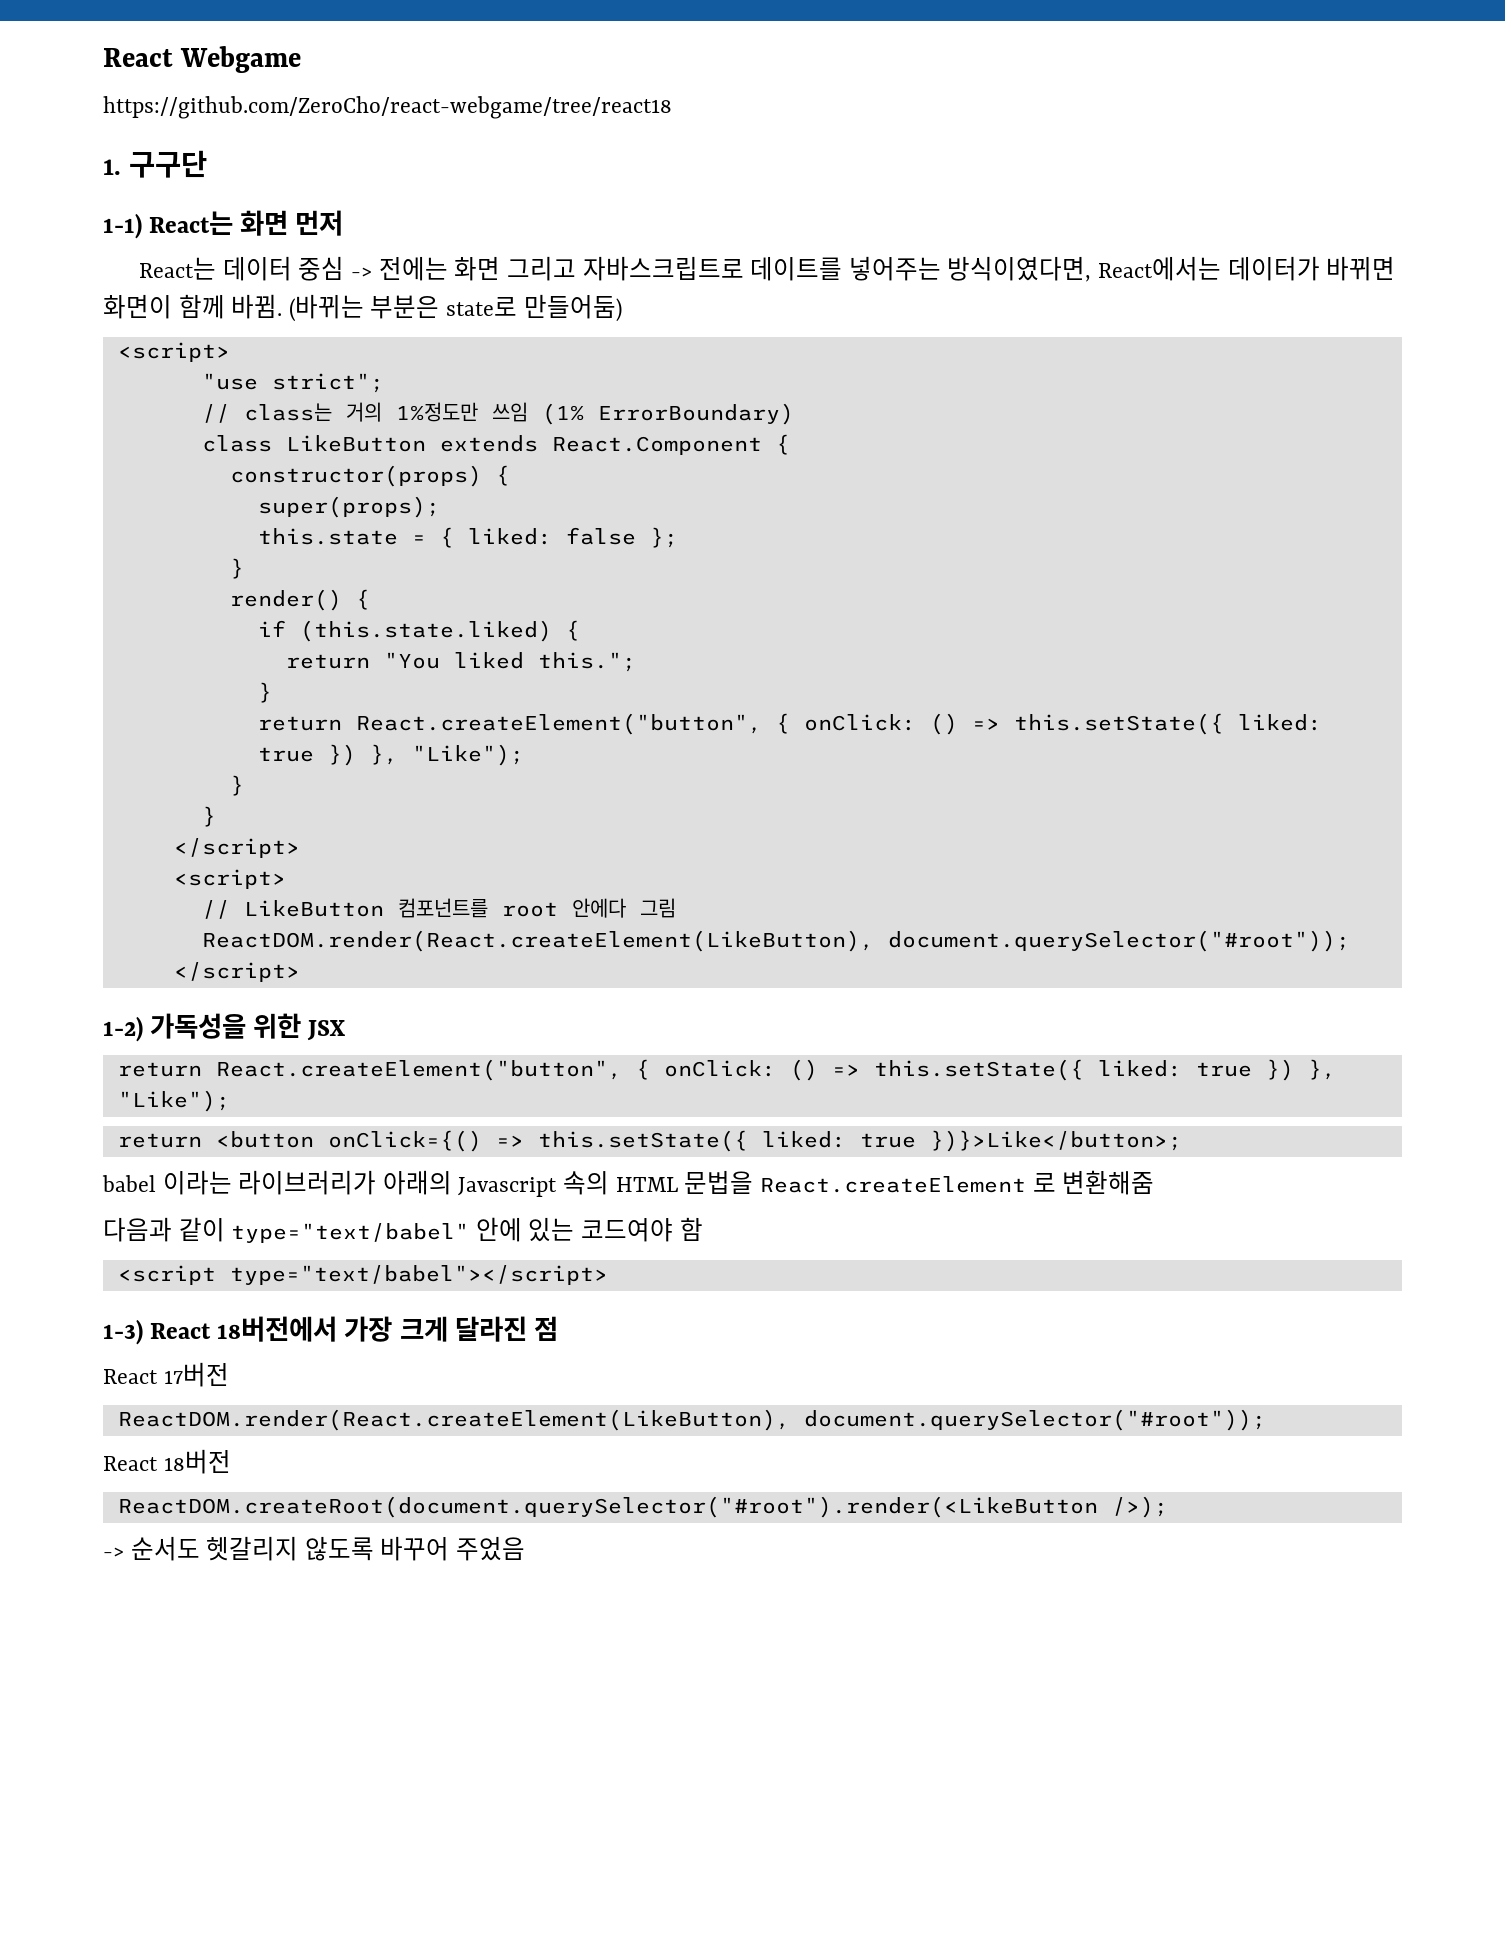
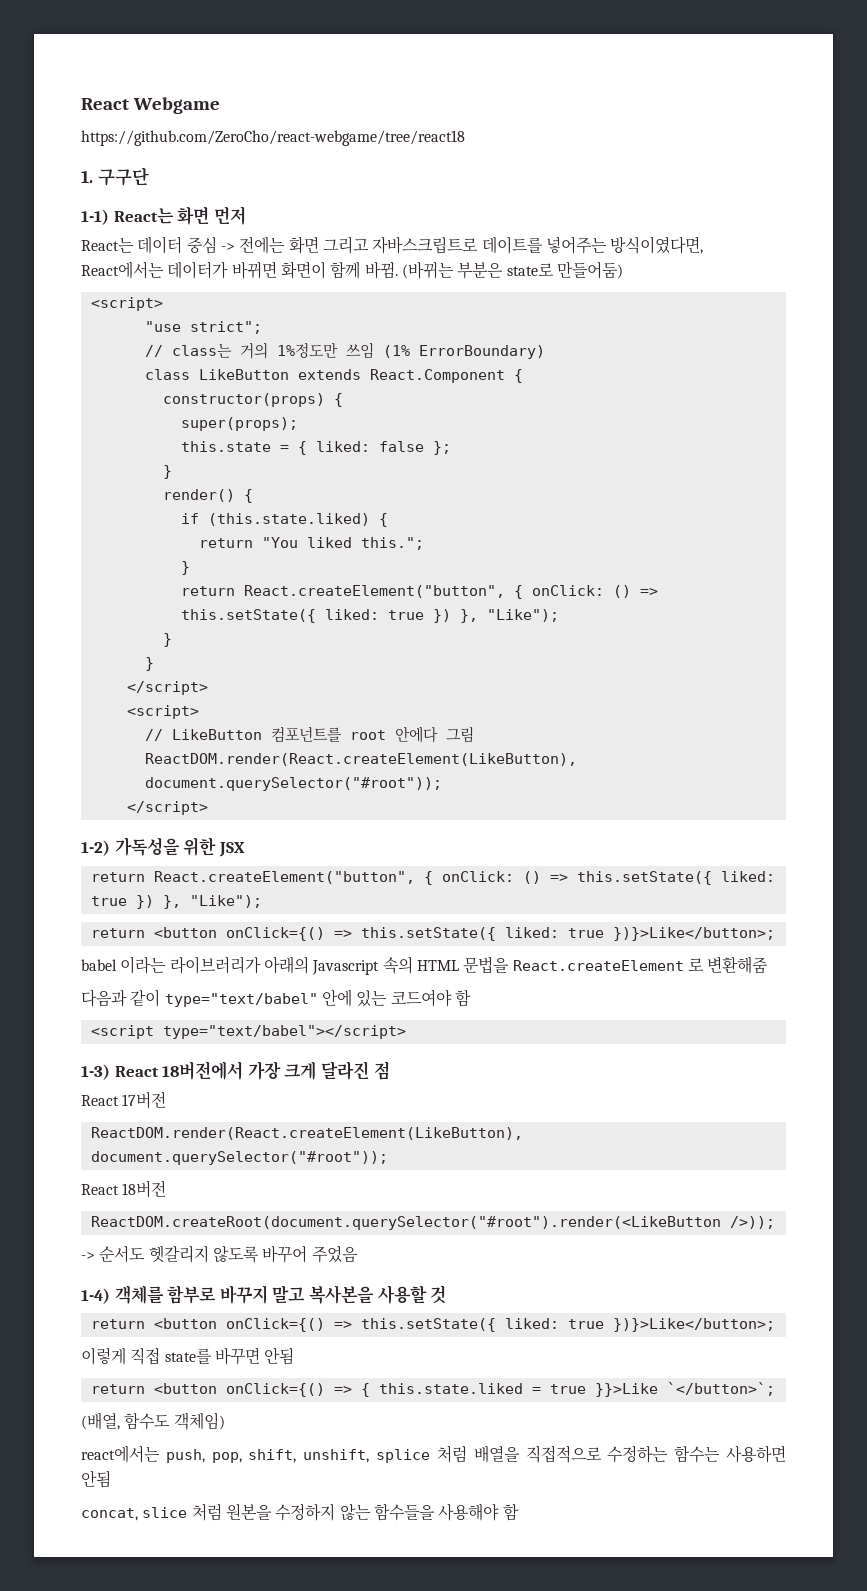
[1111,1496,1168,1518] />); -> [729,1216,775,1229] />));
(526, 1548) none -> [81,1285,447,1304] [90,1318,775,1332] [81,1347,295,1365] [90,1382,775,1397] [81,1412,225,1430] [81,1445,787,1463] [81,1470,111,1488] [81,1503,519,1521] // 1-4) 객체를 함부로 바꾸지 말고 복사본을 사용할 것 // return <button onClick={() => this.setState({ liked: true })}>Like</button>; // 이렇게 직접 state를 바꾸면 안됨 // return <button onClick={() => { this.state.liked = true }}>Like `</button>`; // (배열, 함수도 객체임) // react에서는 push, pop, shift, unshift, splice 처럼 배열을 직접적으로 수정하는 함수는 사용하면 안됨 // concat, slice 처럼 원본을 수정하지 않는 함수들을 사용해야 함

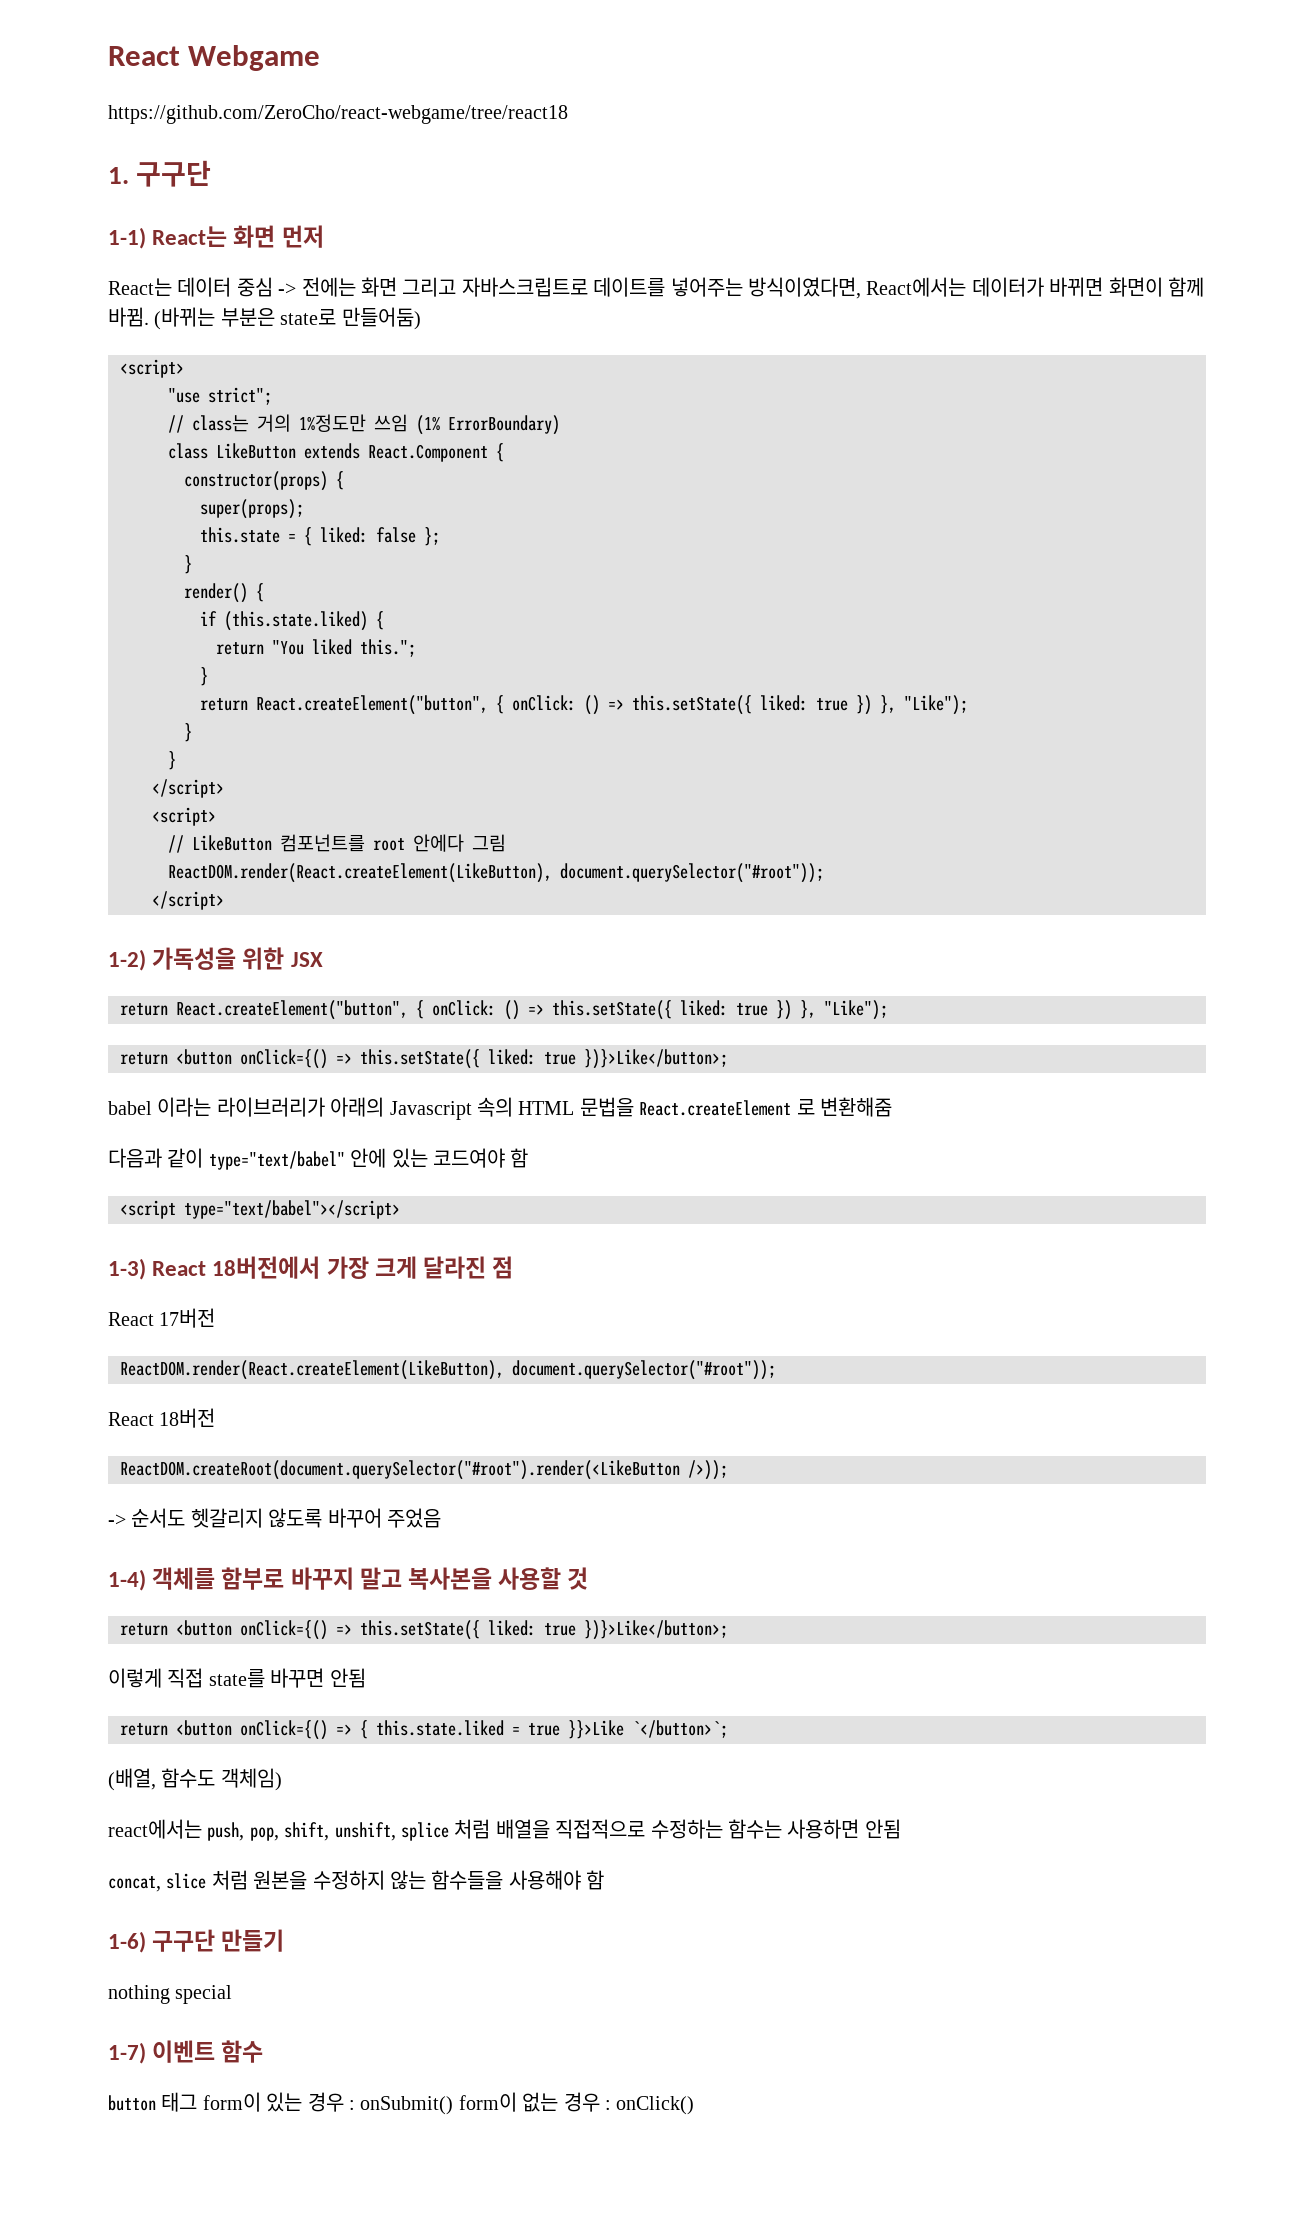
(519, 1512) none -> [108,1929,285,1953] [108,1985,233,2004] [108,2040,264,2064] [108,2092,695,2115] // 1-6) 구구단 만들기 // nothing special // 1-7) 이벤트 함수 // button 태그 form이 있는 경우 : onSubmit() form이 없는 경우 : onClick()

